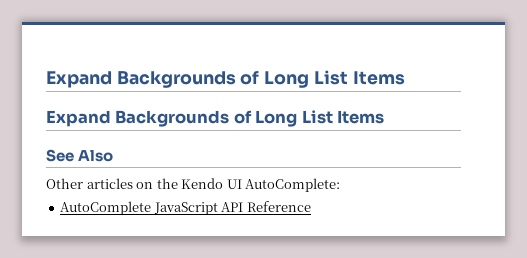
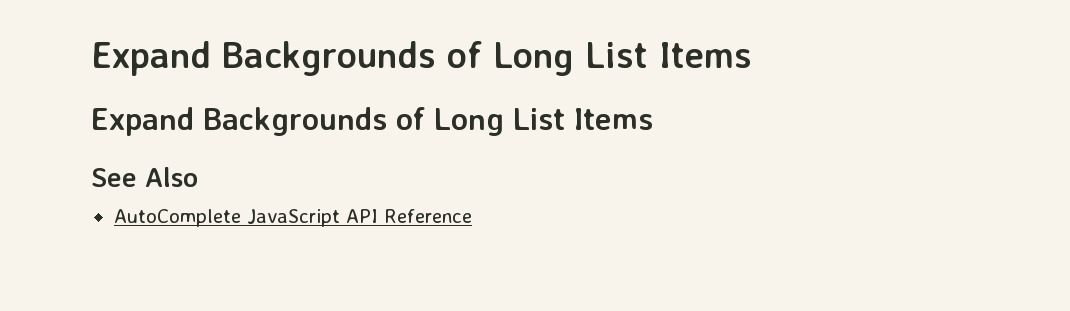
[46,178,341,192] // Other articles on the Kendo UI AutoComplete: -> (198, 177) none

